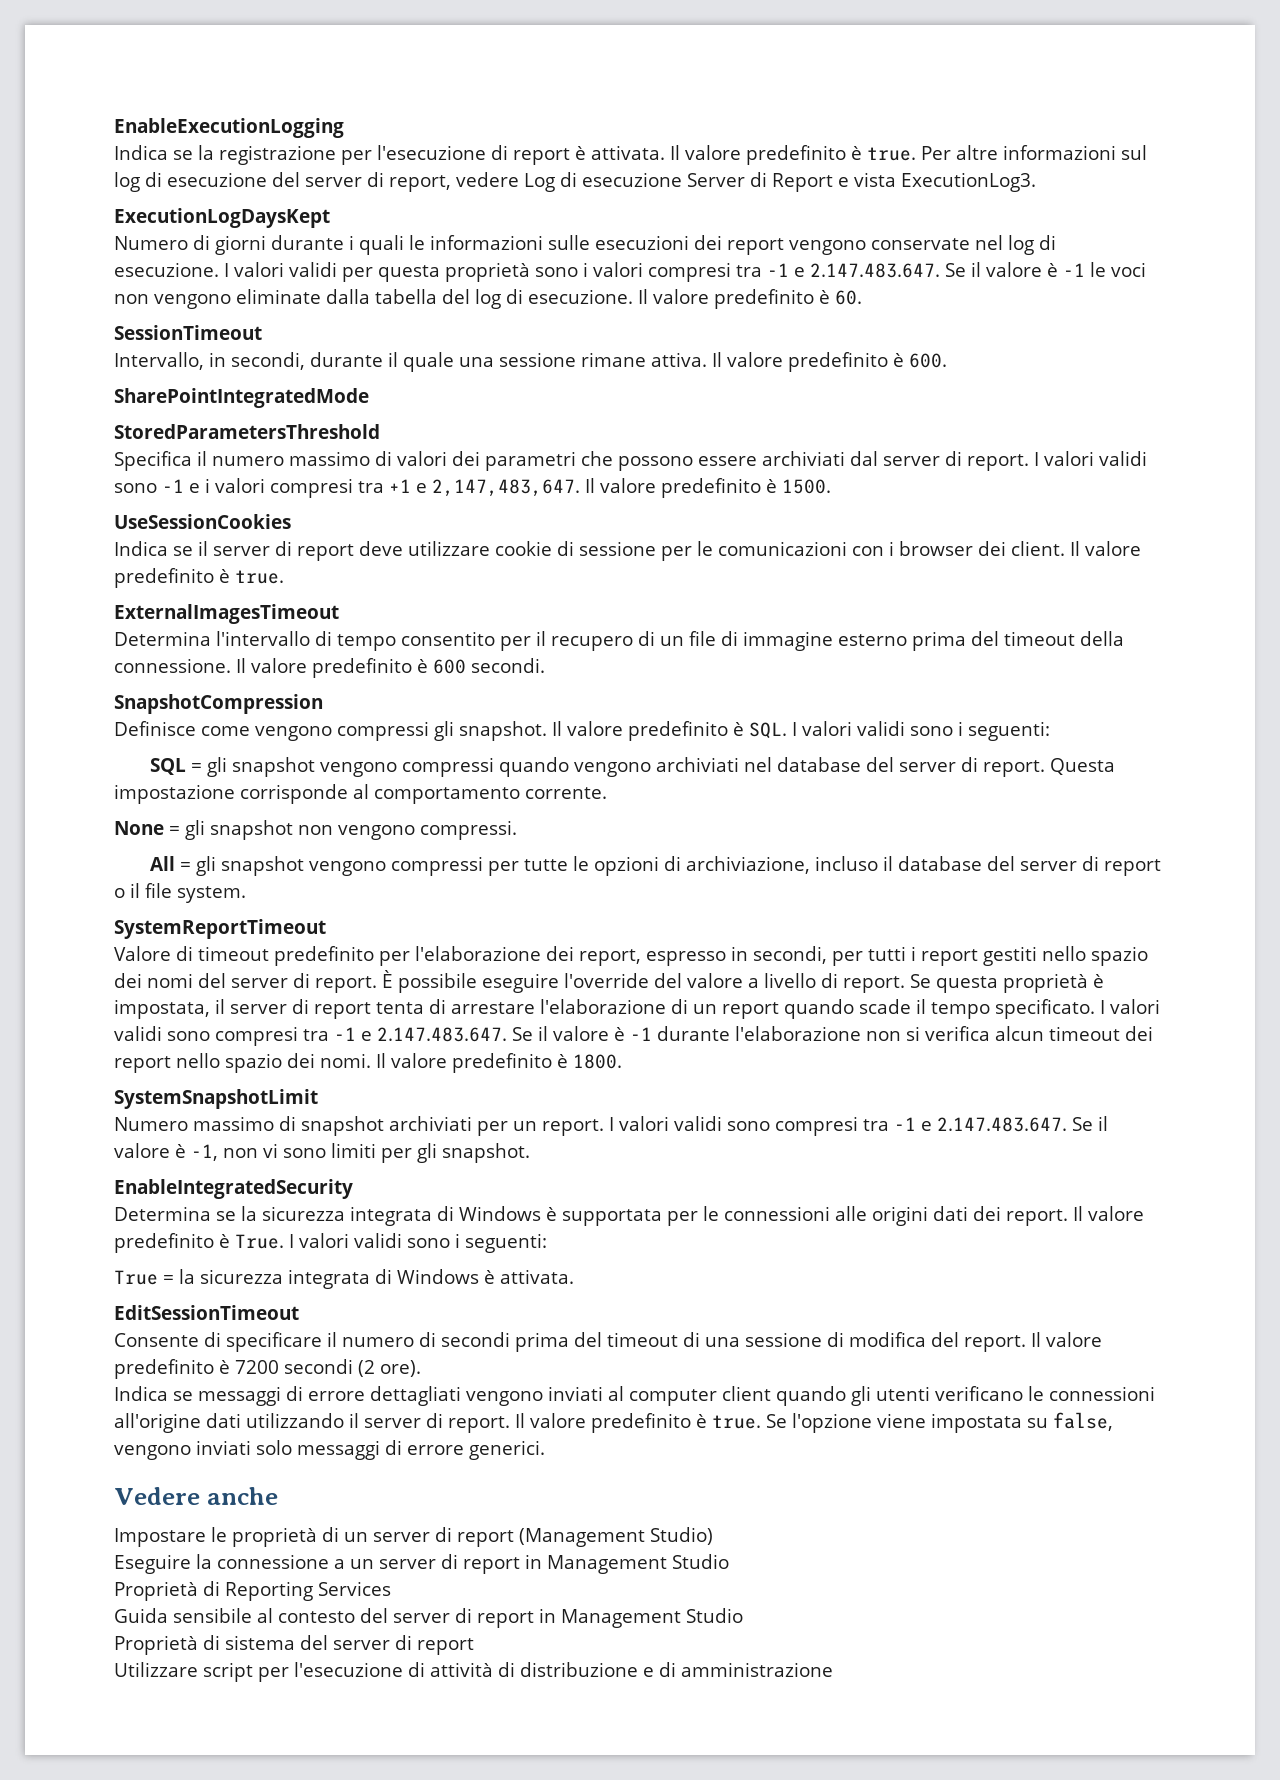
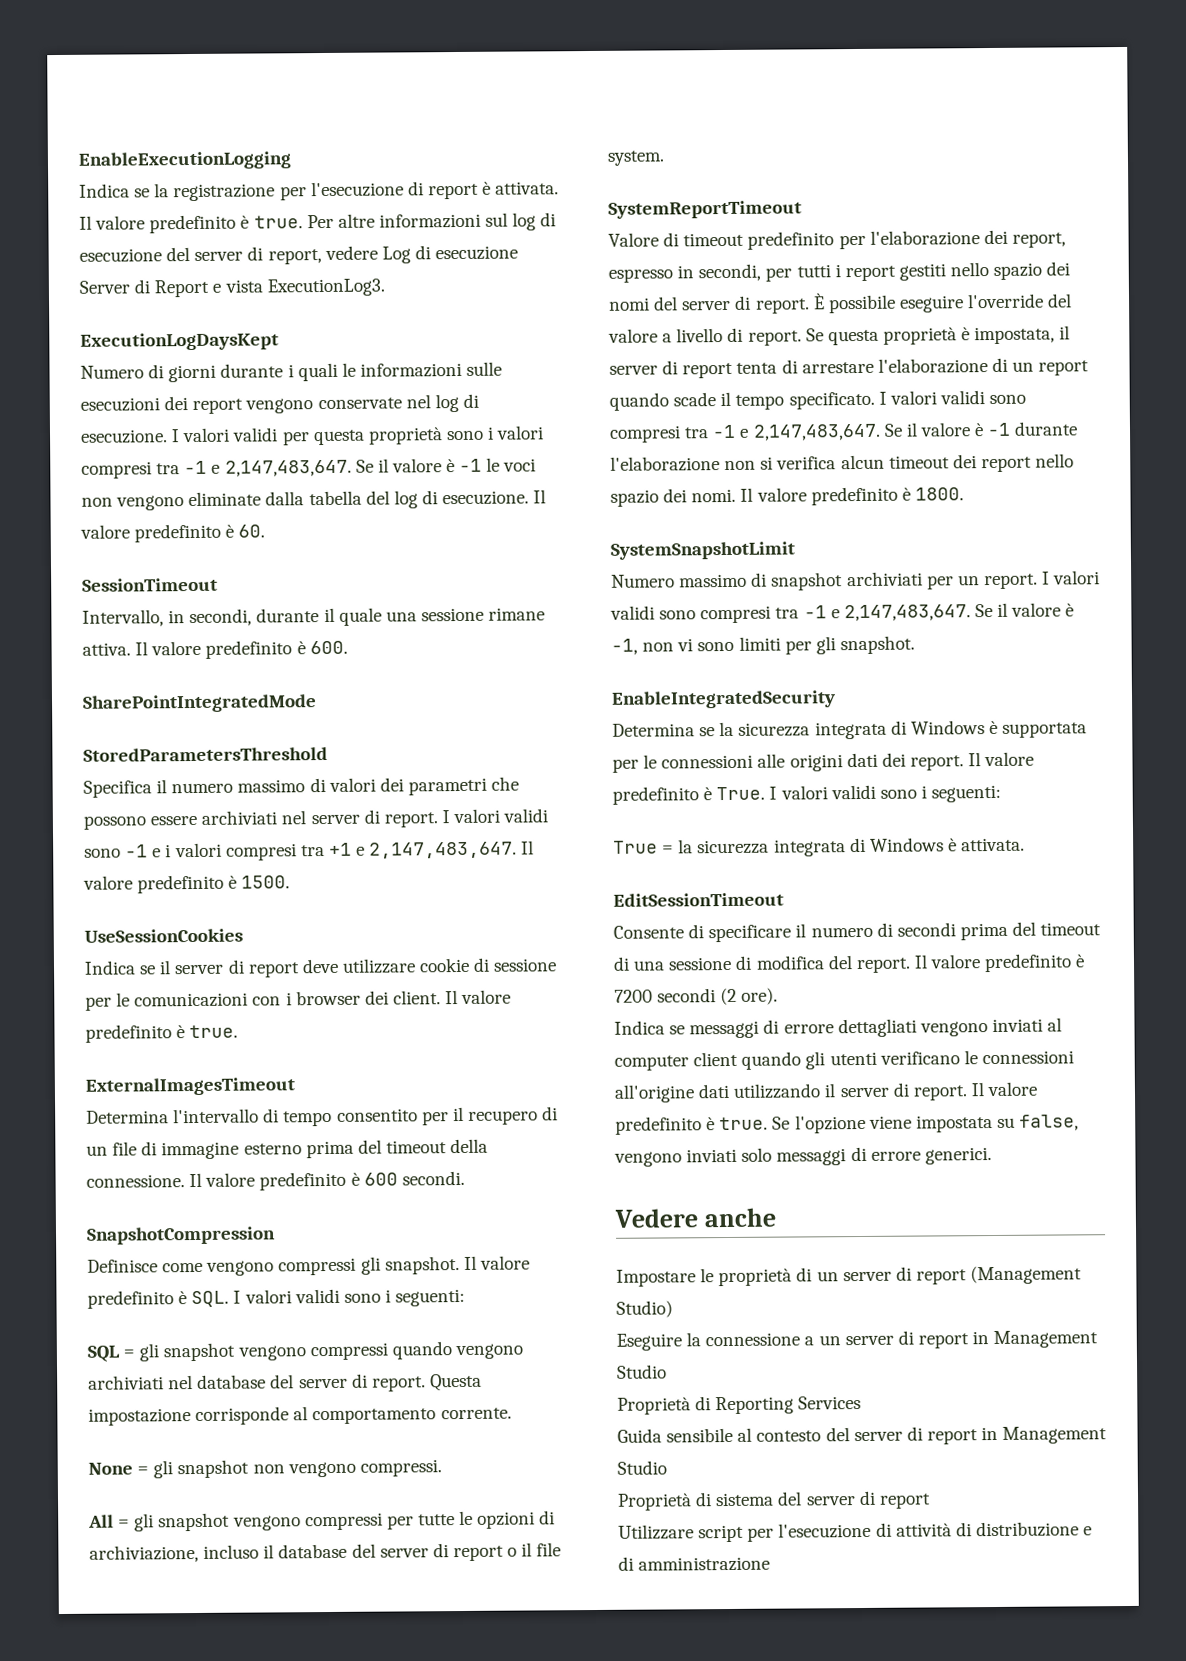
[810,263,940,278] 2.147.483.647. -> [224,459,352,477] 2,147,483,647.
[850,451,878,466] dal -> [281,810,307,825] nel
[377,1027,507,1042] 2.147.483.647. -> [752,423,881,441] 2,147,483,647.
[937,1117,1067,1132] 2.147.483.647. -> [843,604,971,622] 2,147,483,647.

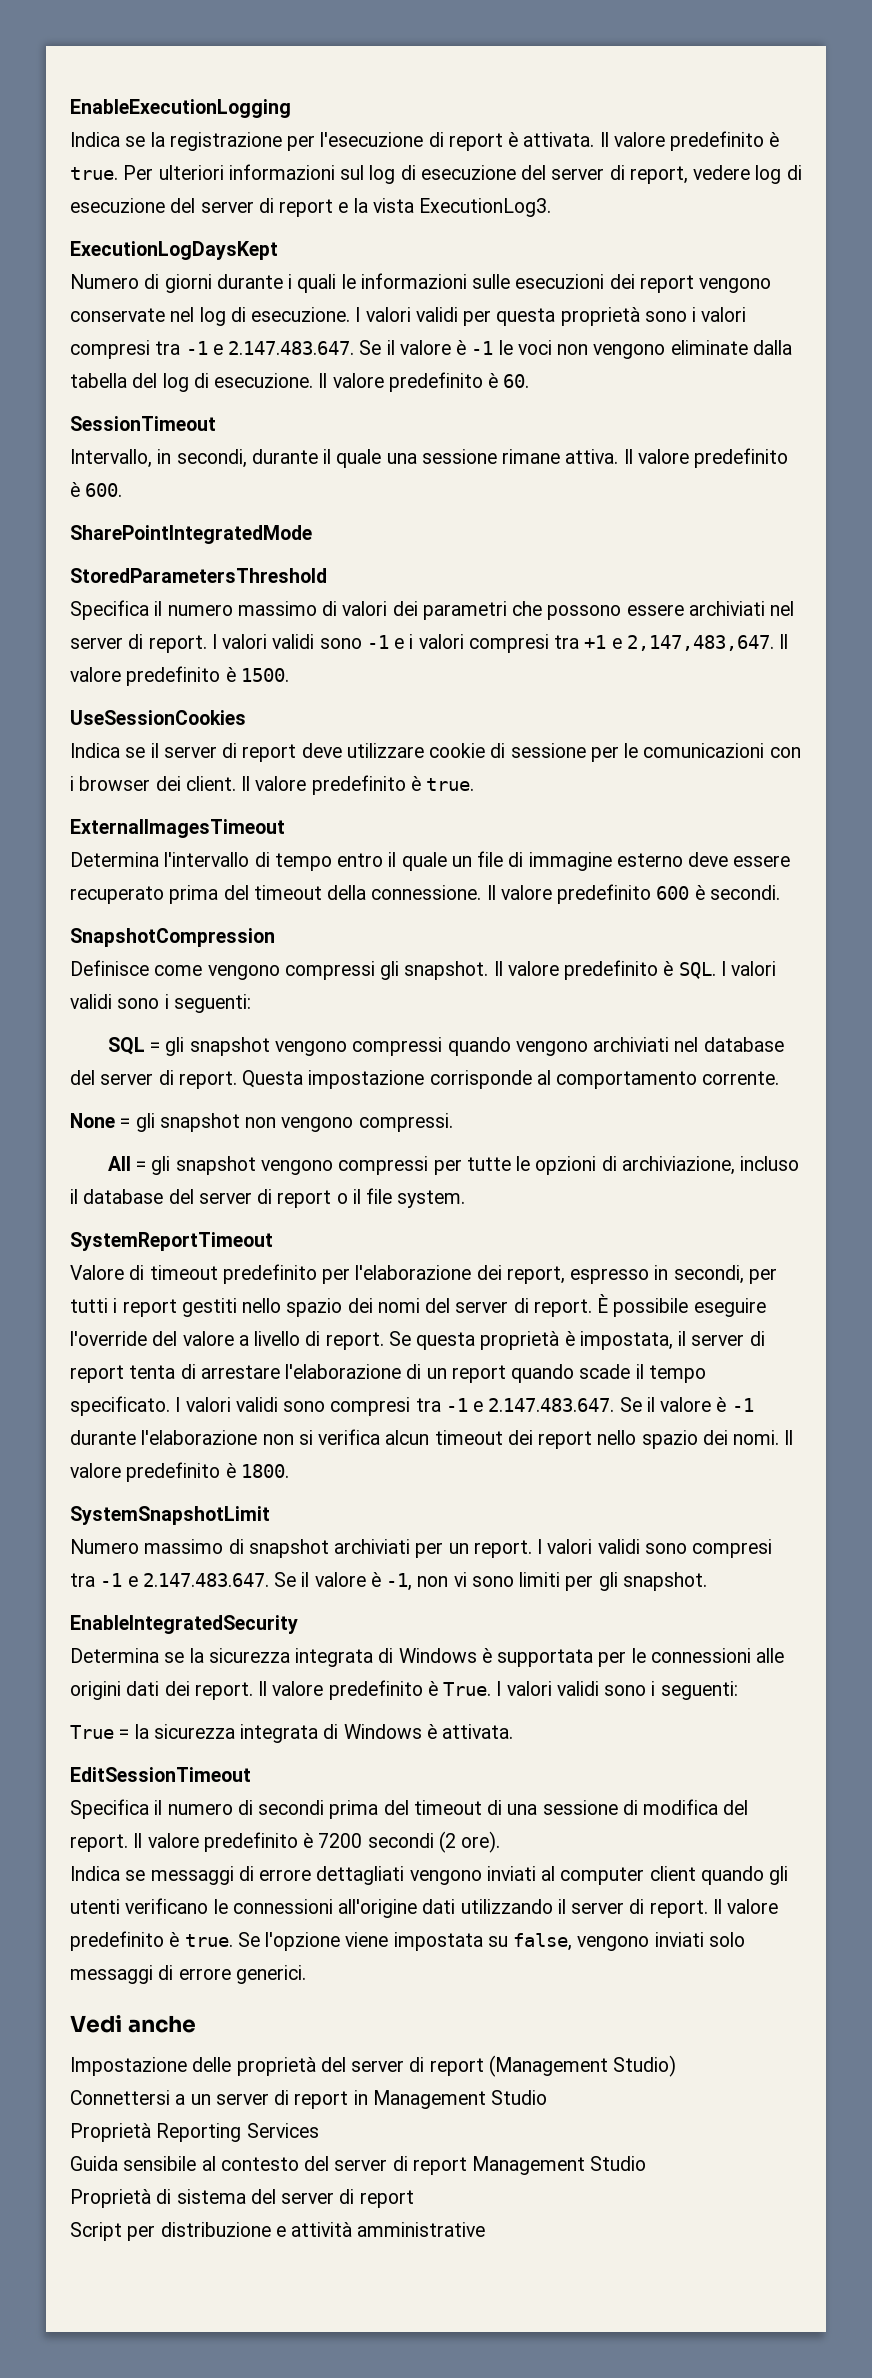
[337,213,375,228] altre -> [158,165,224,180] ulteriori
[381,245,519,264] [79,279,222,298] Log di esecuzione Server di Report e -> [755,165,802,184] [70,198,368,217] log di esecuzione del server di report e la
[224,459,352,477] 2,147,483,647. -> [228,341,355,355] 2.147.483.647.
[336,1106,559,1126] consentito per il recupero di -> [337,852,447,871] entro il quale
(302, 1149) none -> [688,852,791,867] [70,886,164,904] deve essere recuperato
[350,1172,398,1186] è 600 -> [656,885,705,900] 600 è
[752,423,881,441] 2,147,483,647. -> [488,1398,615,1412] 2.147.483.647.
[843,604,971,622] 2,147,483,647. -> [142,1573,269,1587] 2.147.483.647.
[613,924,792,943] Consente di specificare -> [70,1799,149,1819] Specifica
[614,1208,698,1228] Vedere -> [70,2015,122,2033] Vedi
[616,1267,839,1287] Impostare le proprietà di un -> [70,2057,346,2076] Impostazione delle proprietà del
[616,1332,801,1351] Eseguire la connessione -> [70,2090,170,2105] Connettersi
[695,1396,712,1411] di -> (151, 2132) none
[981,1426,999,1441] in -> (467, 2166) none
[618,1521,1093,1543] [618,1556,771,1572] Utilizzare script per l'esecuzione di attività di distribuzione e di amministrazione -> [70,2222,486,2241] Script per distribuzione e attività amministrative

